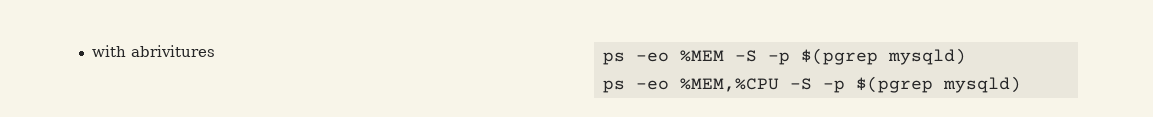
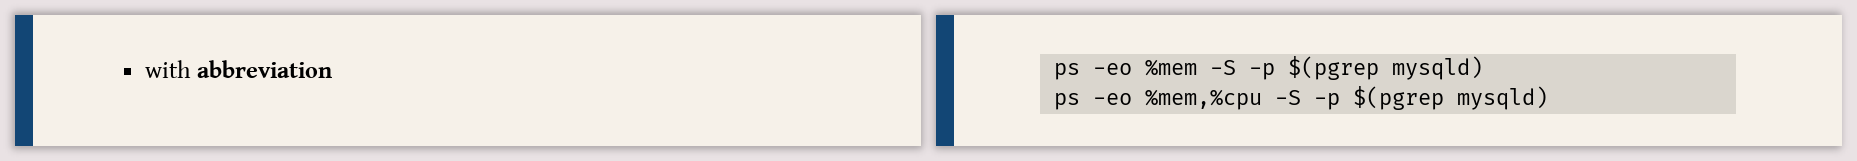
[130,45,215,57] [602,50,724,65] abrivitures // ps -eo %MEM -> [196,60,332,78] [1054,59,1198,80] abbreviation // ps -eo %mem
[679,78,779,92] %MEM,%CPU -> [1145,89,1263,110] %mem,%cpu

